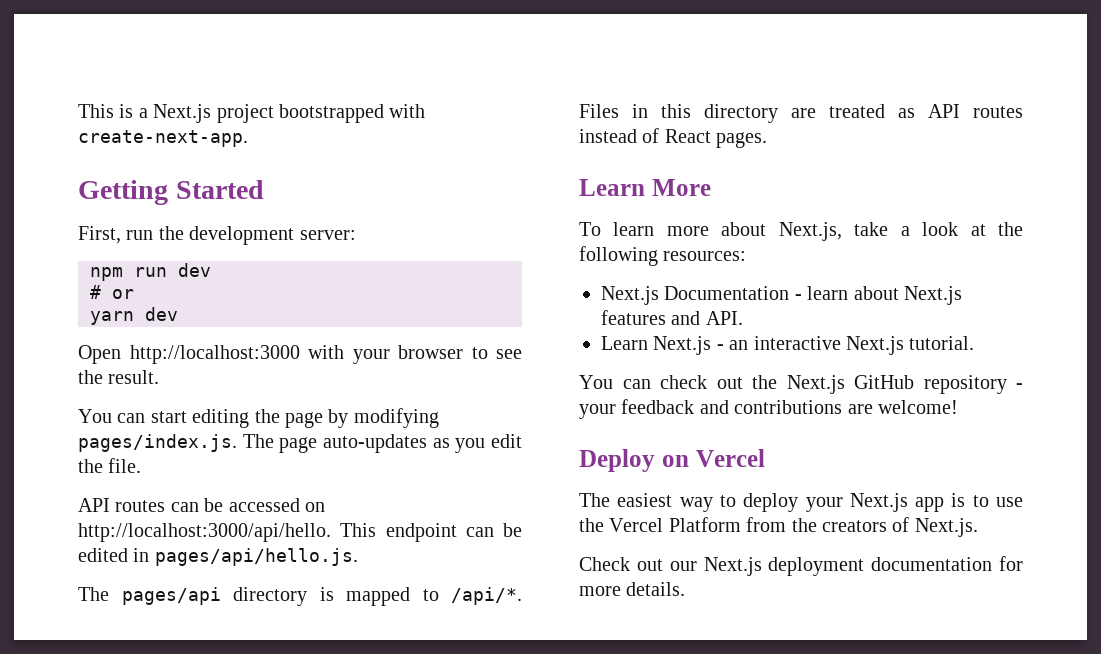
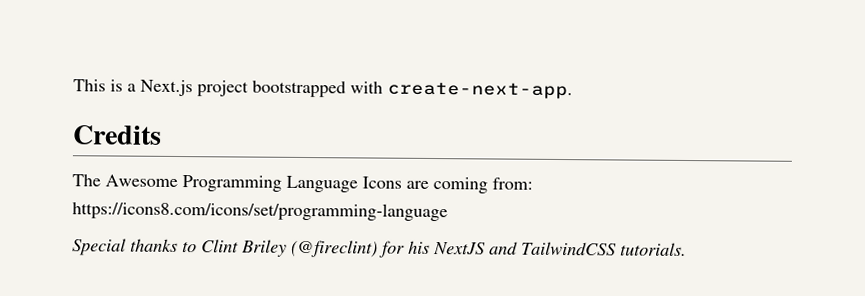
[78,180,264,205] [78,226,356,245] [90,263,211,281] [90,285,134,299] [90,307,178,325] [78,345,522,364] [78,370,160,384] [78,408,439,428] [78,434,522,453] [78,458,142,473] [78,498,325,512] [78,523,522,542] [78,548,358,566] [78,587,522,606] [579,104,1023,123] [579,128,768,148] [579,179,711,196] [579,222,1023,241] [579,246,747,266] [601,286,962,305] [601,310,743,325] [601,336,975,355] [579,375,1023,394] [579,399,958,419] [579,449,765,472] [579,493,1023,512] [579,517,978,537] [579,556,1023,576] [579,582,686,596] Getting Started // First, run the development server: // npm run dev // # or // yarn dev // Open http://localhost:3000 with your browser to see the result. // You can start editing the page by modifying pages/index.js. The page auto-updates as you edit the file. // API routes can be accessed on http://localhost:3000/api/hello. This endpoint can be edited in pages/api/hello.js. // The pages/api directory is mapped to /api/*. Files in this directory are treated as API routes instead of React pages. // Learn More // To learn more about Next.js, take a look at the following resources: // Next.js Documentation - learn about Next.js features and API. // Learn Next.js - an interactive Next.js tutorial. // You can check out the Next.js GitHub repository - your feedback and contributions are welcome! // Deploy on Vercel // The easiest way to deploy your Next.js app is to use the Vercel Platform from the creators of Next.js. // Check out our Next.js deployment documentation for more details. -> [73,125,162,145] [72,174,533,194] [72,201,448,222] [72,238,687,258] Credits // The Awesome Programming Language Icons are coming from: https://icons8.com/icons/set/programming-language // Special thanks to Clint Briley (@fireclint) for his NextJS and TailwindCSS tutorials.

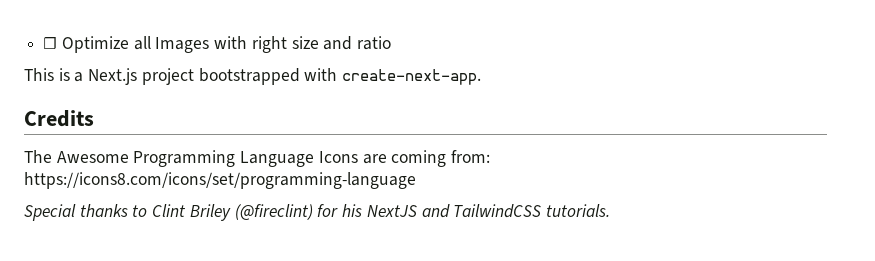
(73, 85) none -> [43,36,392,53] ☐ Optimize all Images with right size and ratio //

